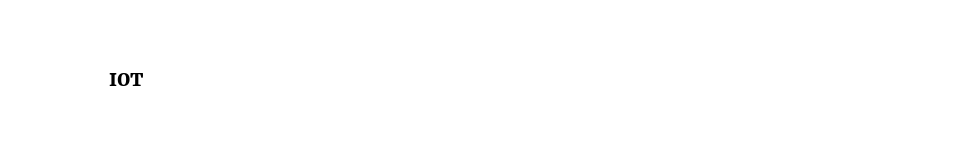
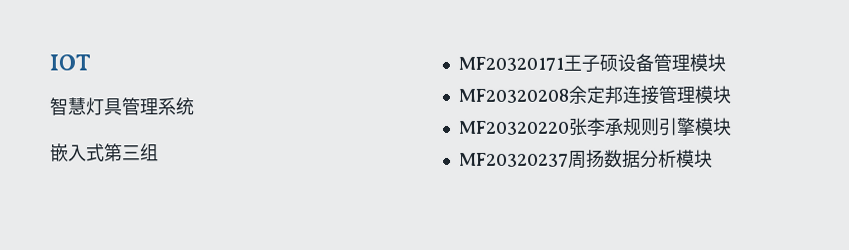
(144, 79) none -> [49,97,194,116] [50,143,159,162] [457,53,726,73] [457,85,731,105] [457,117,732,136] [458,149,713,169] // 智慧灯具管理系统 // 嵌入式第三组 // MF20320171王子硕设备管理模块 // MF20320208余定邦连接管理模块 // MF20320220张李承规则引擎模块 // MF20320237周扬数据分析模块

